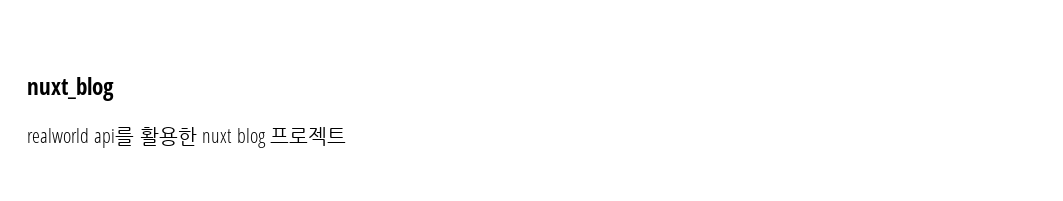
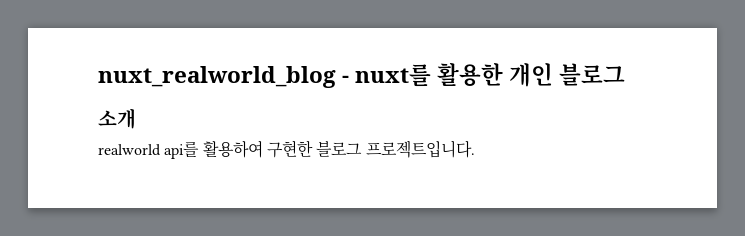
[27,77,114,101] [27,127,346,148] nuxt_blog // realworld api를 활용한 nuxt blog 프로젝트 -> [98,63,626,88] [98,108,136,129] [98,140,475,159] nuxt_realworld_blog - nuxt를 활용한 개인 블로그 // 소개 // realworld api를 활용하여 구현한 블로그 프로젝트입니다.

